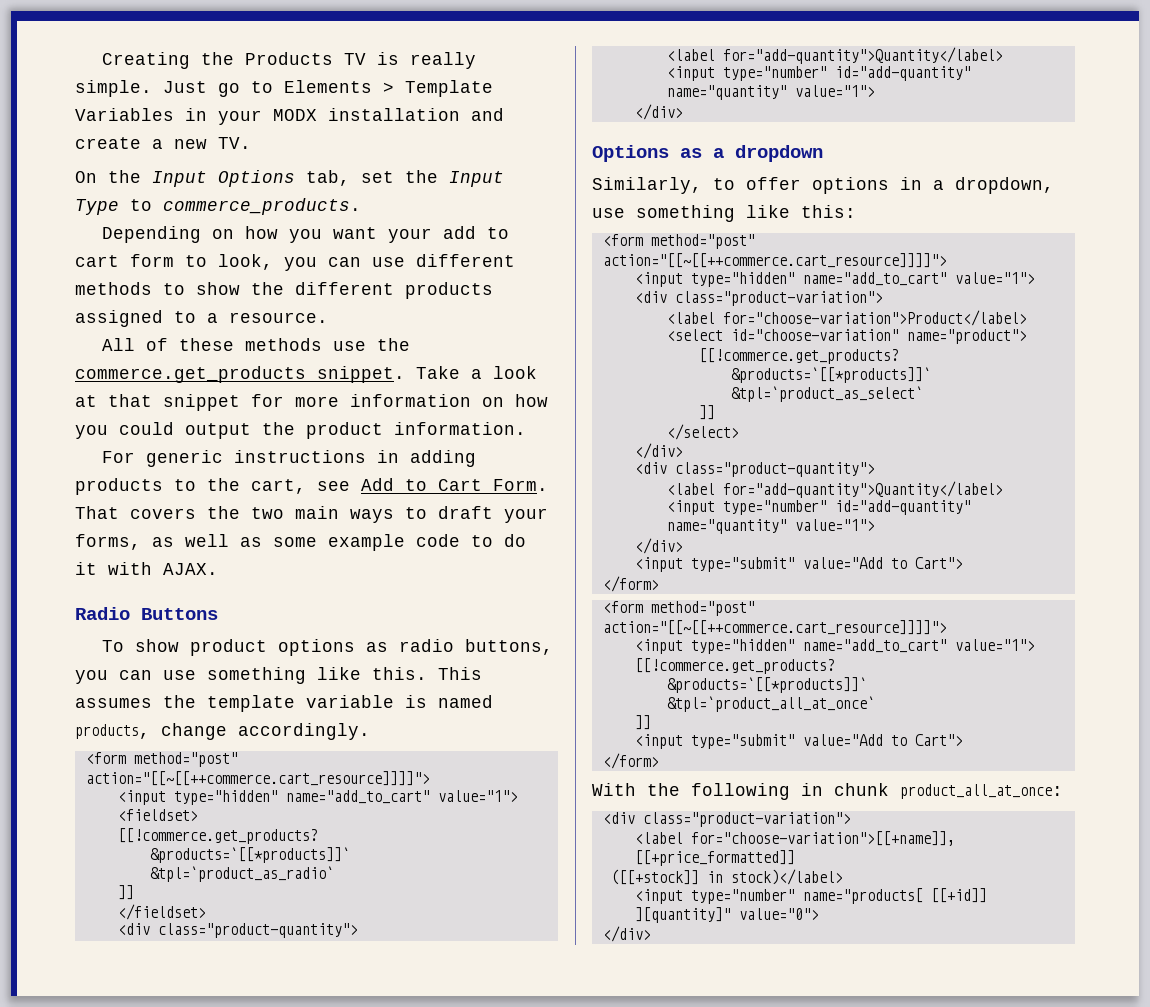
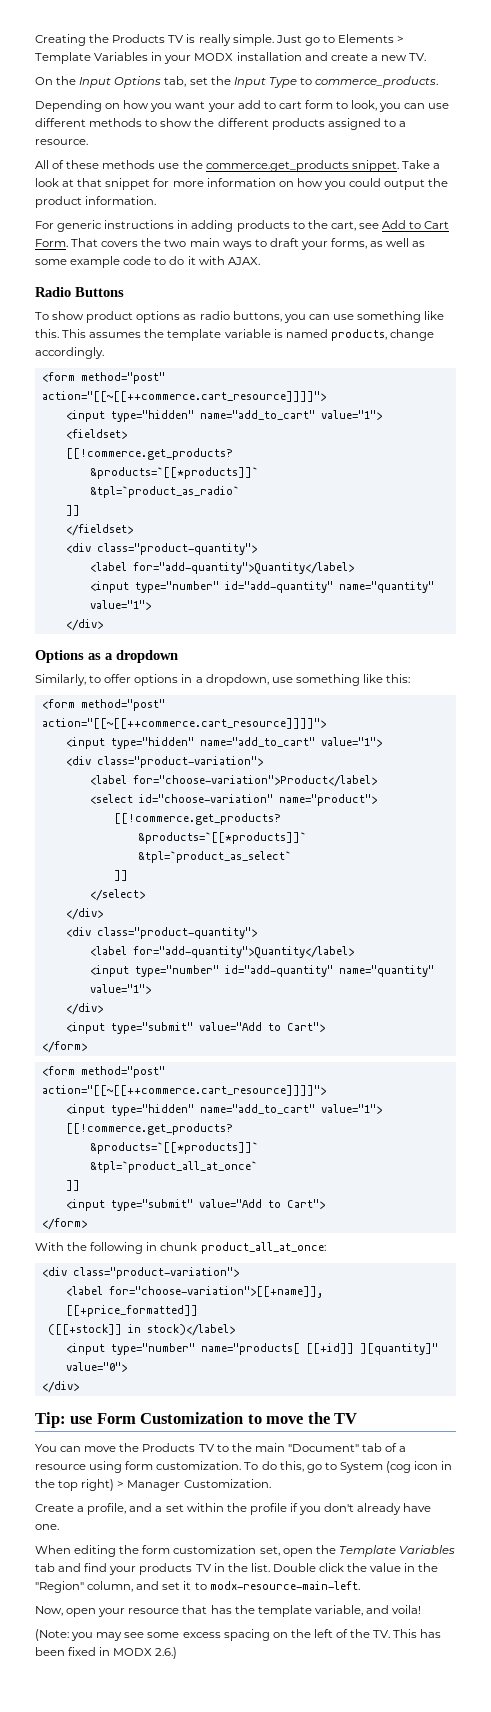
(651, 934) none -> [35,1412,358,1428] [35,1443,407,1452] [35,1461,453,1473] [35,1479,271,1491] [35,1503,432,1515] [35,1524,59,1530] [35,1545,455,1557] [35,1563,439,1575] [35,1581,360,1593] [35,1605,422,1617] [35,1629,442,1641] [35,1647,178,1659] // Tip: use Form Customization to move the TV // You can move the Products TV to the main "Document" tab of a resource using form customization. To do this, go to System (cog icon in the top right) > Manager Customization. // Create a profile, and a set within the profile if you don't already have one. // When editing the form customization set, open the Template Variables tab and find your products TV in the list. Double click the value in the "Region" column, and set it to modx-resource-main-left. // Now, open your resource that has the template variable, and voila! // (Note: you may see some excess spacing on the left of the TV. This has been fixed in MODX 2.6.)

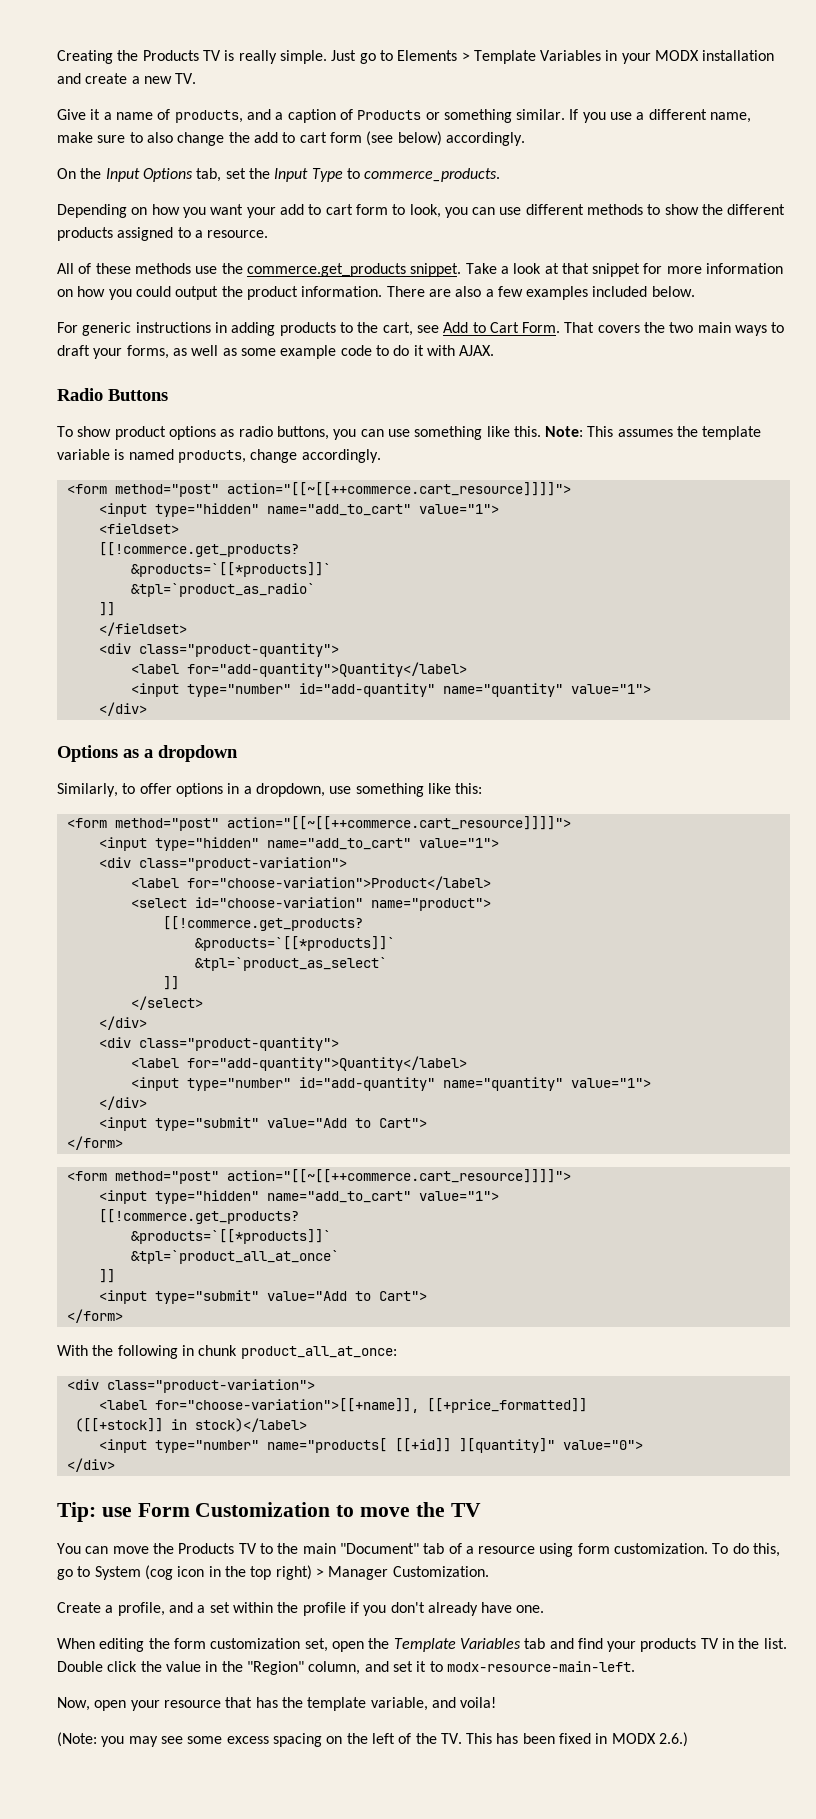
(427, 57) none -> [57,109,752,123] [57,131,525,146] // Give it a name of products, and a caption of Products or something similar. If you use a different name, make sure to also change the add to cart form (see below) accordingly.
(157, 200) none -> [386,286,695,300] There are also a few examples included below.
(59, 333) none -> [545,426,584,437] Note:

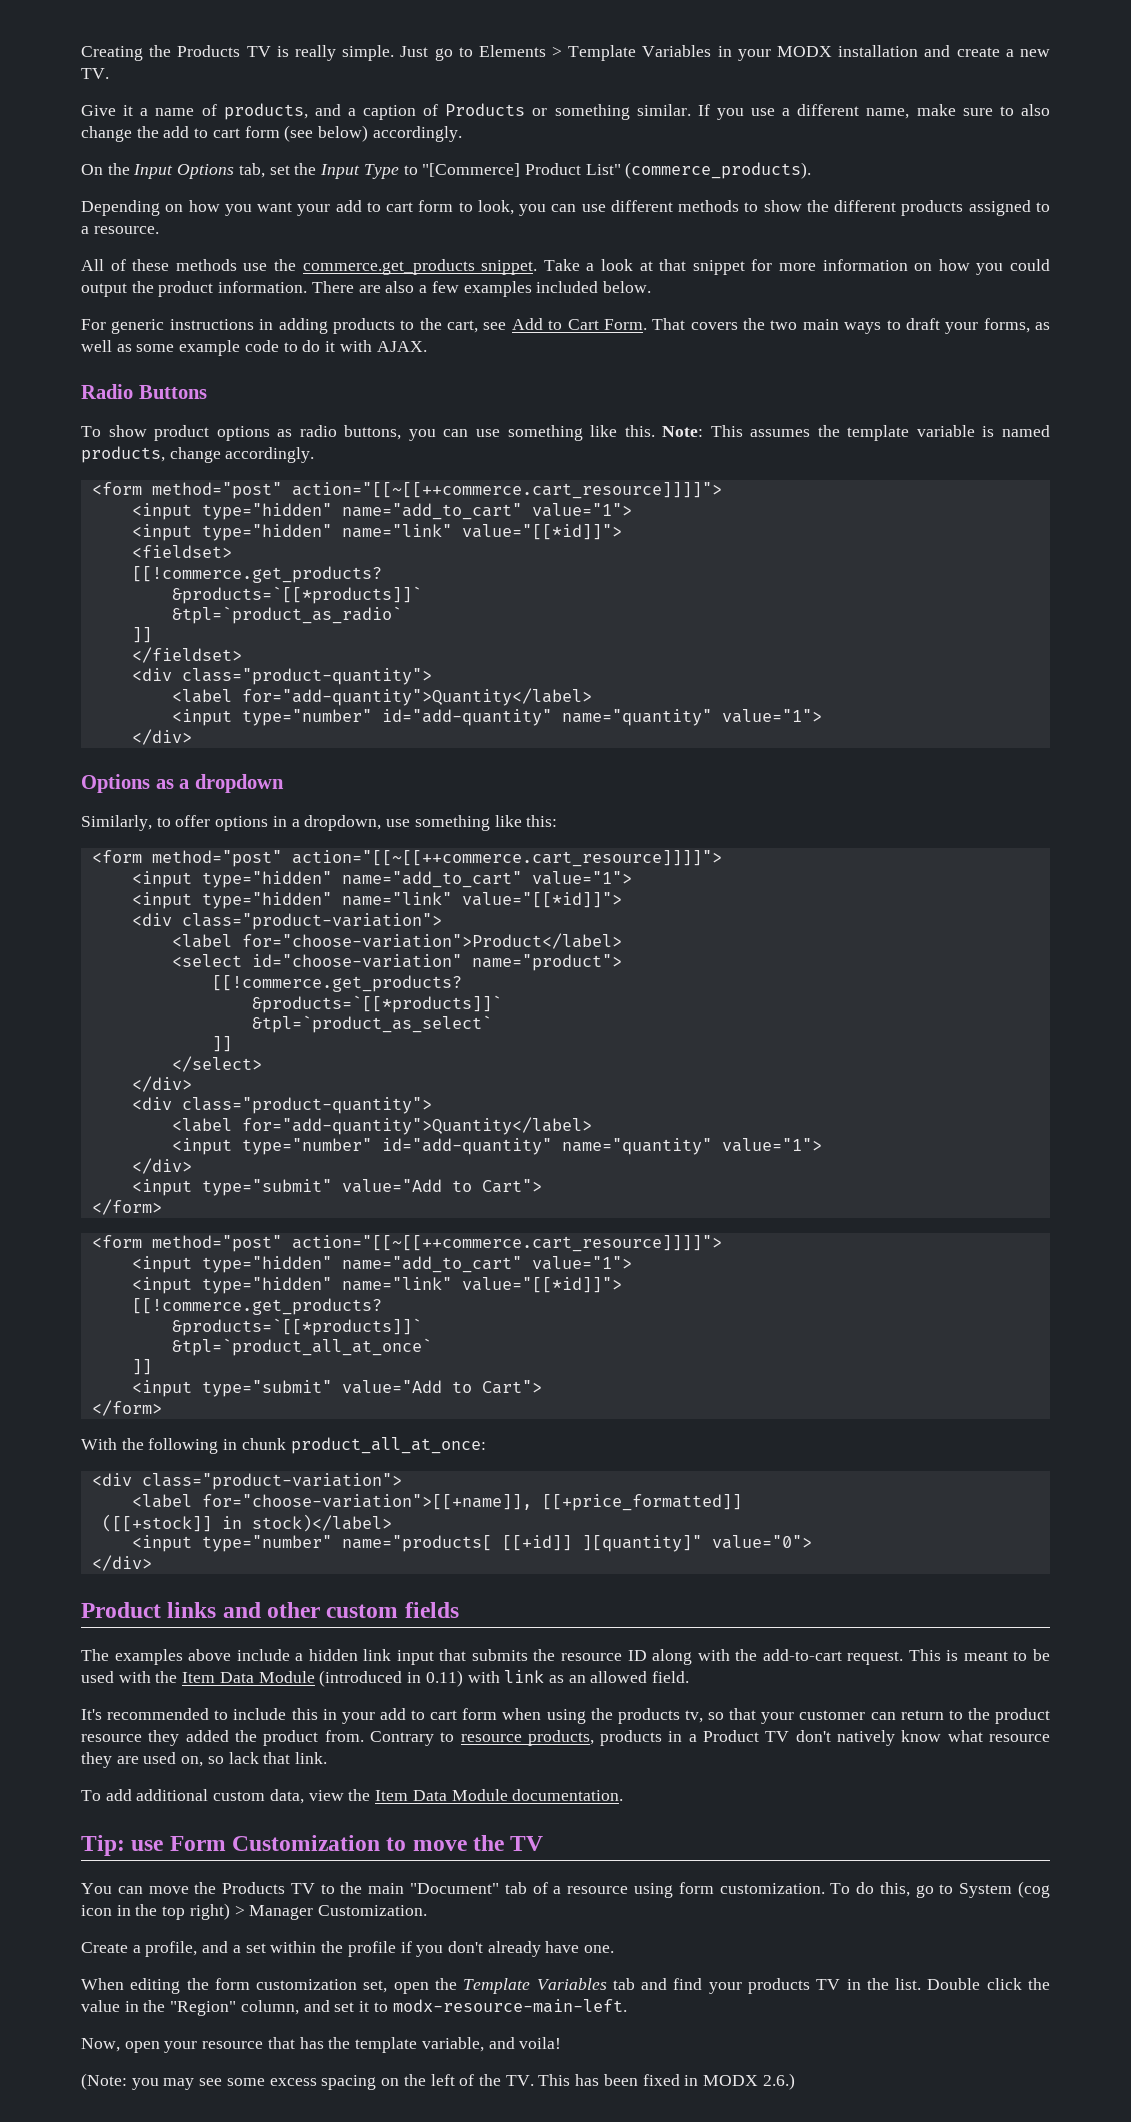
[364,168,501,182] commerce_products. -> [422,162,812,179] "[Commerce] Product List" (commerce_products).
(499, 509) none -> [131,524,622,541] // <input type="hidden" name="link" value="[[*id]]">
(499, 843) none -> [131,892,622,909] // <input type="hidden" name="link" value="[[*id]]">
(499, 1196) none -> [131,1277,622,1294] // <input type="hidden" name="link" value="[[*id]]">
(115, 1465) none -> [81,1602,459,1618] [81,1649,1050,1665] [81,1670,690,1687] [81,1708,1050,1724] [81,1730,1050,1746] [81,1752,328,1768] [81,1789,624,1804] // Product links and other custom fields // The examples above include a hidden link input that submits the resource ID along with the add-to-cart request. This is meant to be used with the Item Data Module (introduced in 0.11) with link as an allowed field. // It's recommended to include this in your add to cart form when using the products tv, so that your customer can return to the product resource they added the product from. Contrary to resource products, products in a Product TV don't natively know what resource they are used on, so lack that link. // To add additional custom data, view the Item Data Module documentation.

